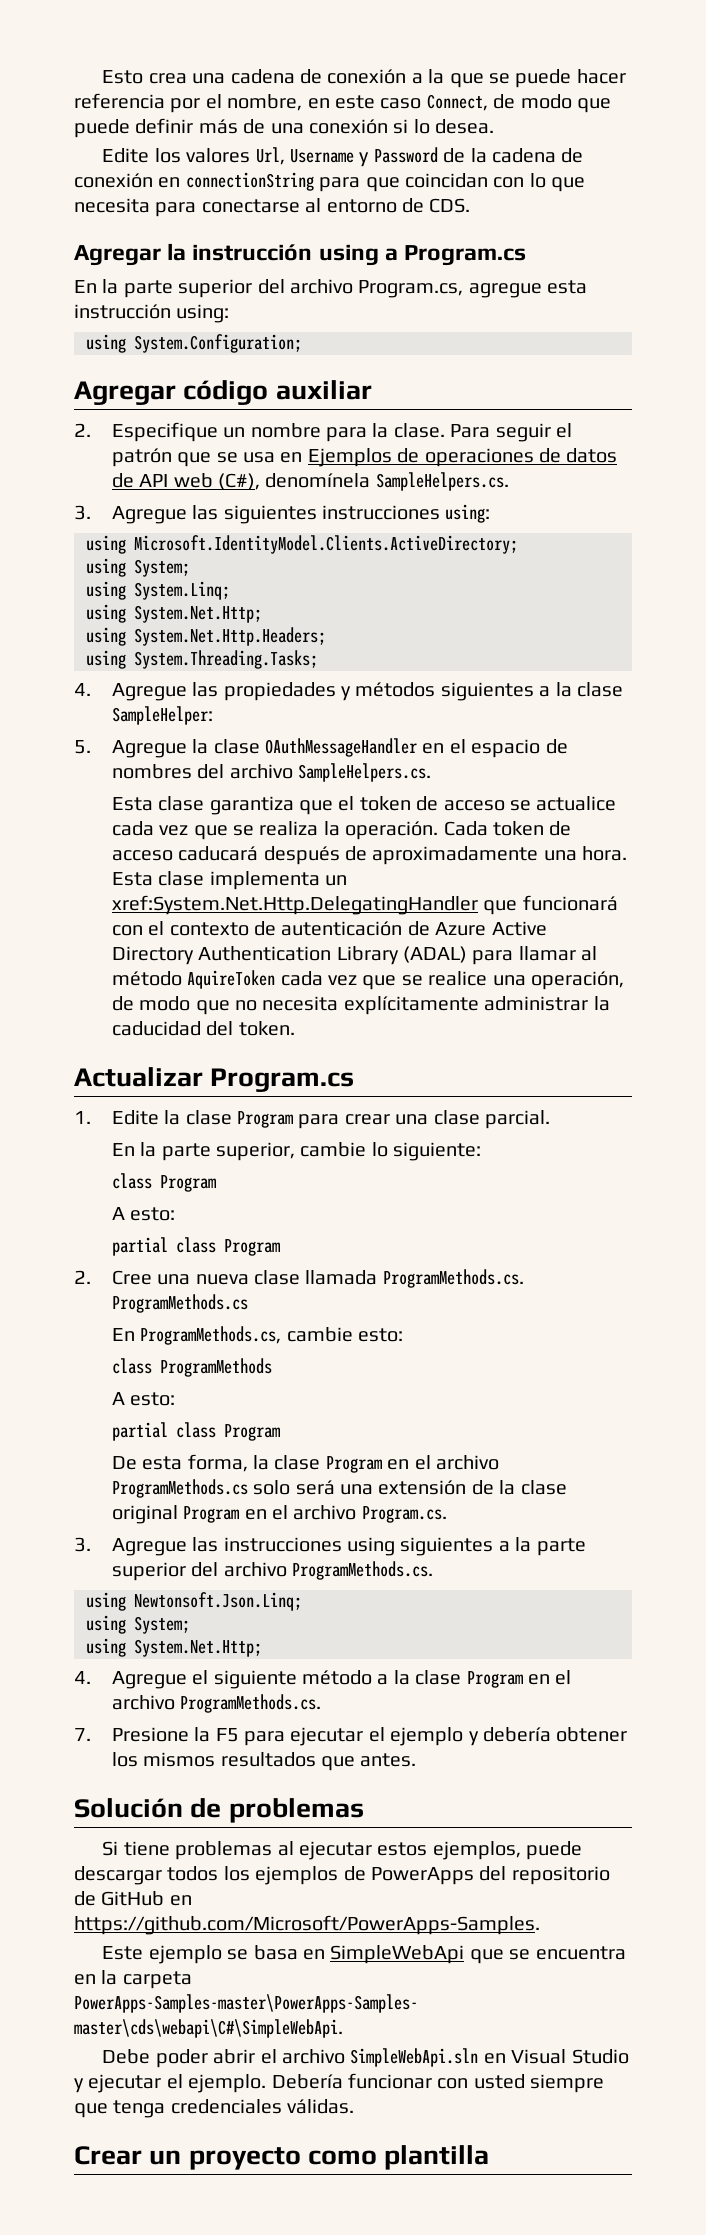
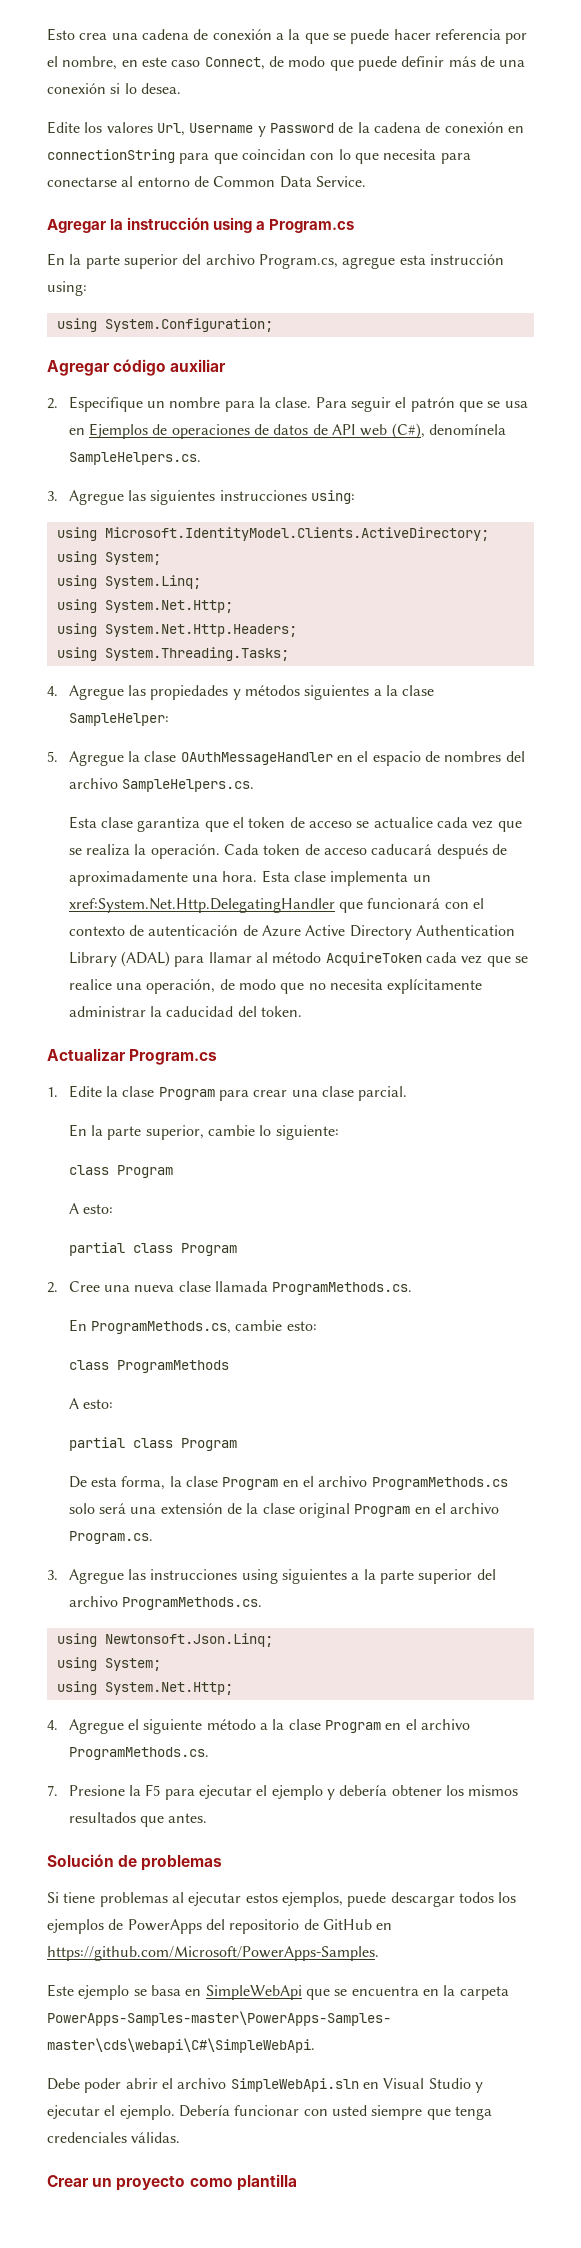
[429,198,471,213] CDS. -> [213,176,366,188] Common Data Service.
[187,970,276,989] AquireToken -> [325,952,422,966] AcquireToken
[111,1294,248,1313] ProgramMethods.cs -> (413, 1288) none

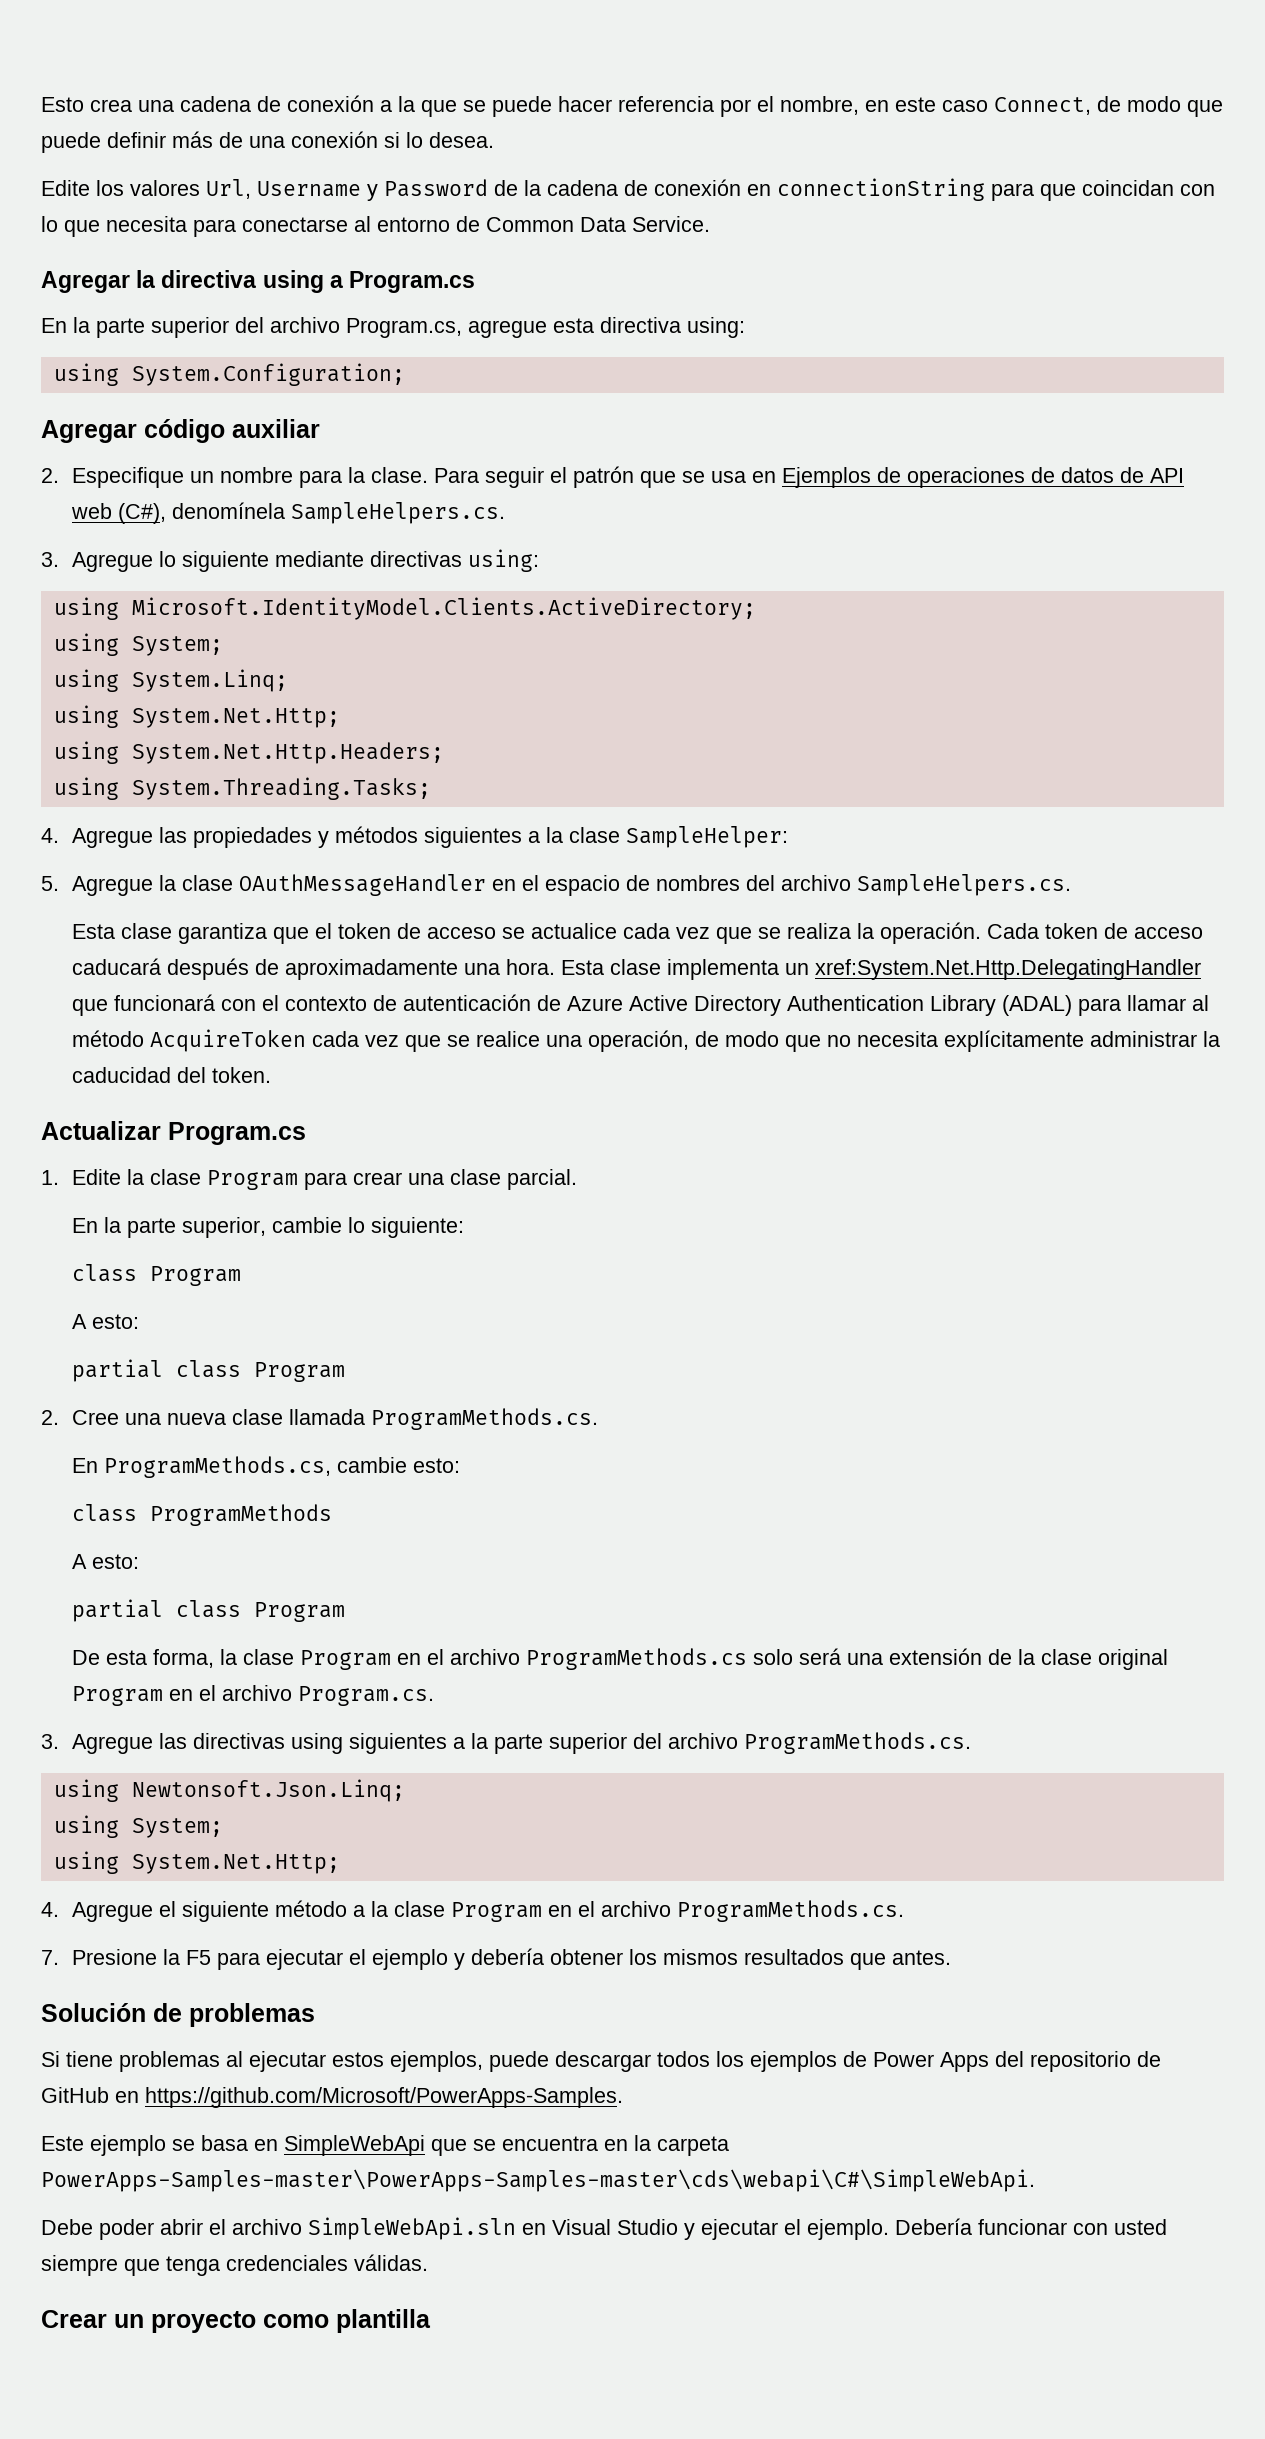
[127,217,210,230] instrucción -> [161,270,257,288] directiva
[429,254,504,265] instrucción -> [600,317,681,333] directiva
[128,490,307,505] las siguientes instrucciones -> [159,551,463,572] lo siguiente mediante directivas
[150,1569,238,1580] instrucciones -> [193,1733,286,1749] directivas
[127,1919,202,1934] PowerApps -> [873,2052,989,2072] Power Apps

